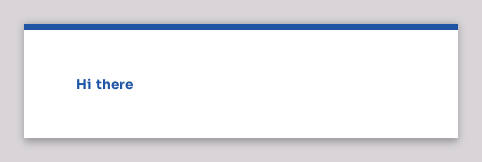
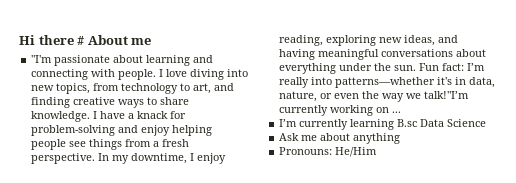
(133, 84) none -> [77,35,152,45] [31,55,214,66] [31,69,249,80] [31,83,235,94] [31,97,190,108] [31,111,187,122] [31,125,213,136] [31,139,190,150] [31,153,227,164] [279,35,459,46] [279,49,487,60] [279,63,486,74] [279,77,496,88] [279,91,470,102] [279,105,402,116] [279,119,487,130] [279,133,401,144] [279,147,378,157] # About me // "I'm passionate about learning and connecting with people. I love diving into new topics, from technology to art, and finding creative ways to share knowledge. I have a knack for problem-solving and enjoy helping people see things from a fresh perspective. In my downtime, I enjoy reading, exploring new ideas, and having meaningful conversations about everything under the sun. Fun fact: I’m really into patterns—whether it's in data, nature, or even the way we talk!"I’m currently working on ... // I’m currently learning B.sc Data Science // Ask me about anything // Pronouns: He/Him

